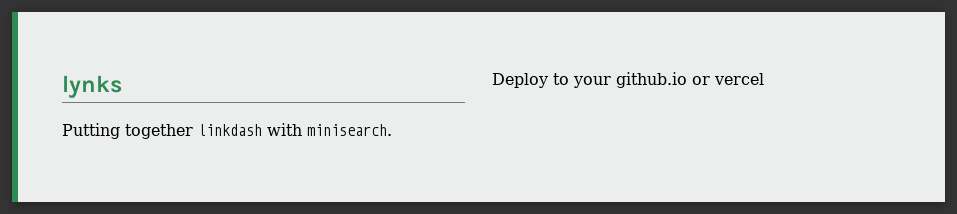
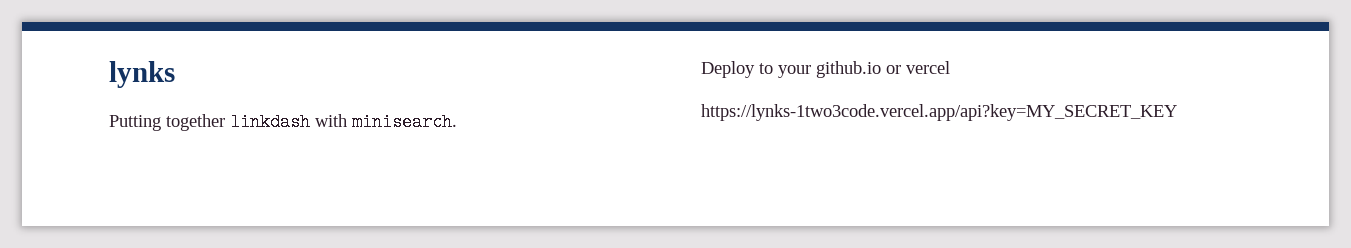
(764, 79) none -> [701,104,1177,121] // https://lynks-1two3code.vercel.app/api?key=MY_SECRET_KEY

